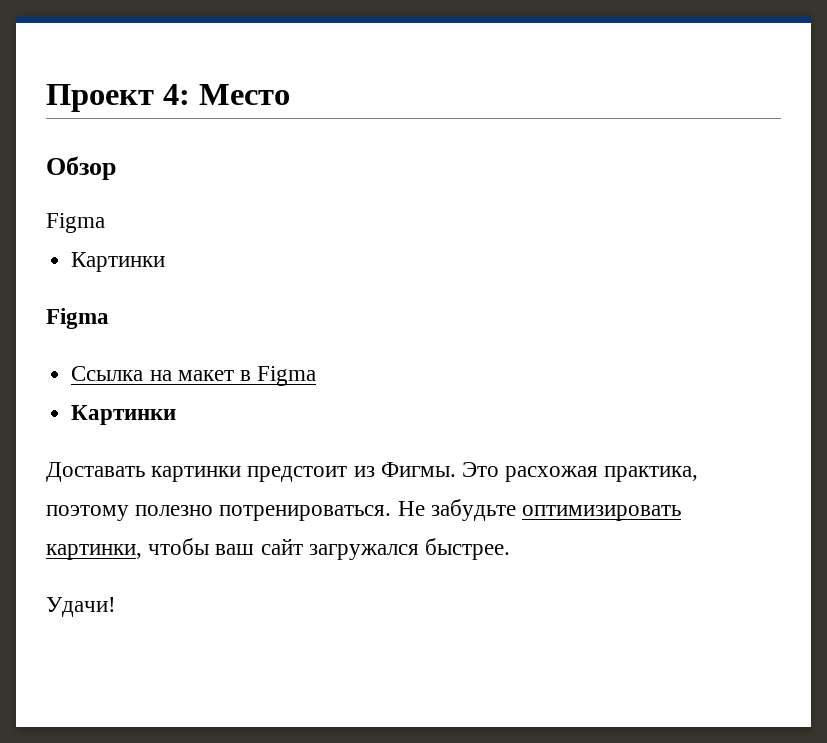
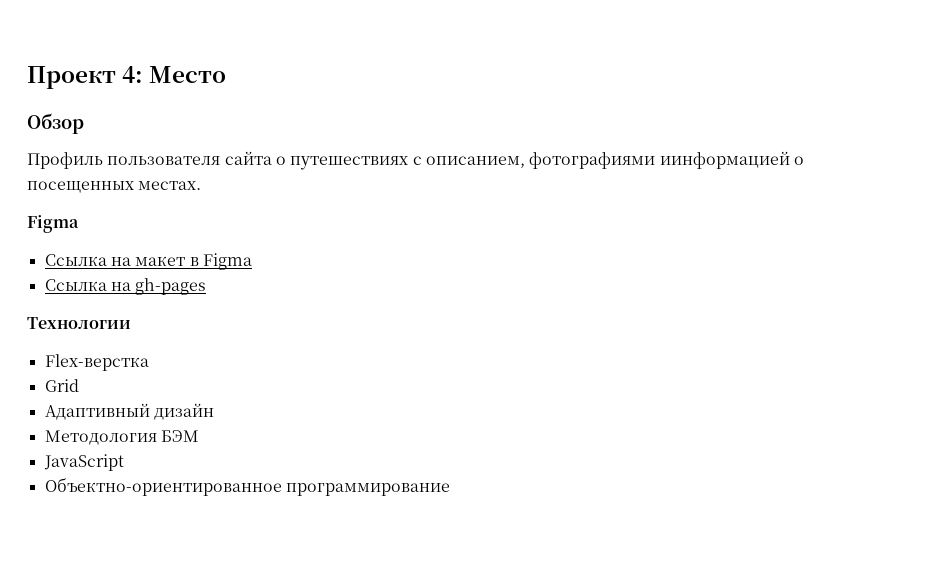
[46,213,105,233] [71,252,166,272] Figma // Картинки -> [27,151,804,170] [27,181,202,193] Профиль пользователя сайта о путешествиях с описанием, фотографиями иинформацией о посещенных местах.
[71,405,177,425] [46,462,699,482] [46,499,682,521] [46,538,511,560] [46,597,116,617] Картинки // Доставать картинки предстоит из Фигмы. Это расхожая практика, поэтому полезно потренироваться. Не забудьте оптимизировать картинки, чтобы ваш сайт загружался быстрее. // Удачи! -> [44,278,207,295] [27,317,131,329] [44,354,149,371] [44,379,79,392] [44,403,214,420] [44,430,199,445] [43,454,124,471] [44,477,450,496] Ссылка на gh-pages // Технологии // Flex-верстка // Grid // Адаптивный дизайн // Методология БЭМ // JavaScript // Объектно-ориентированное программирование

